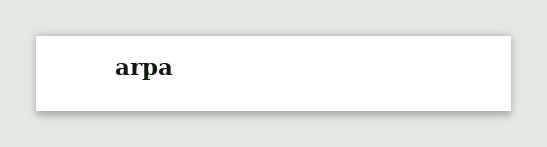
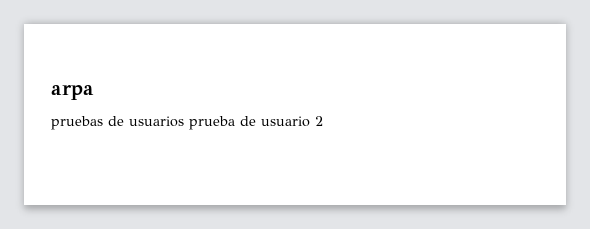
(173, 71) none -> [51,116,323,130] // pruebas de usuarios prueba de usuario 2

